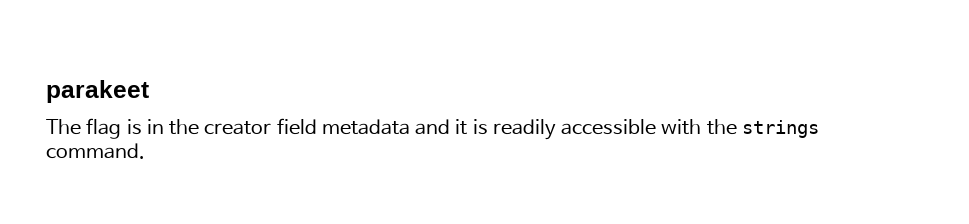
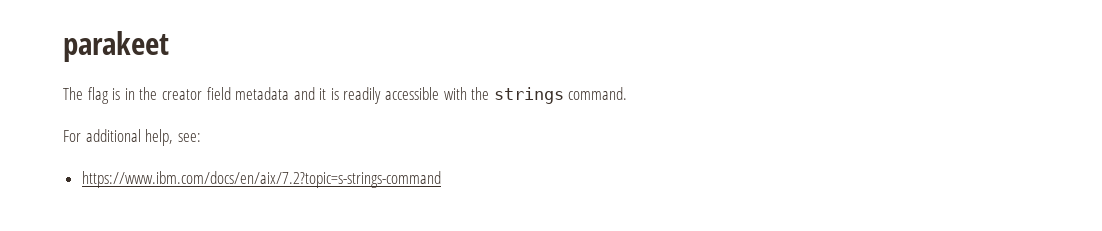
(145, 151) none -> [63,129,201,146] [81,171,441,188] // For additional help, see: // https://www.ibm.com/docs/en/aix/7.2?topic=s-strings-command

